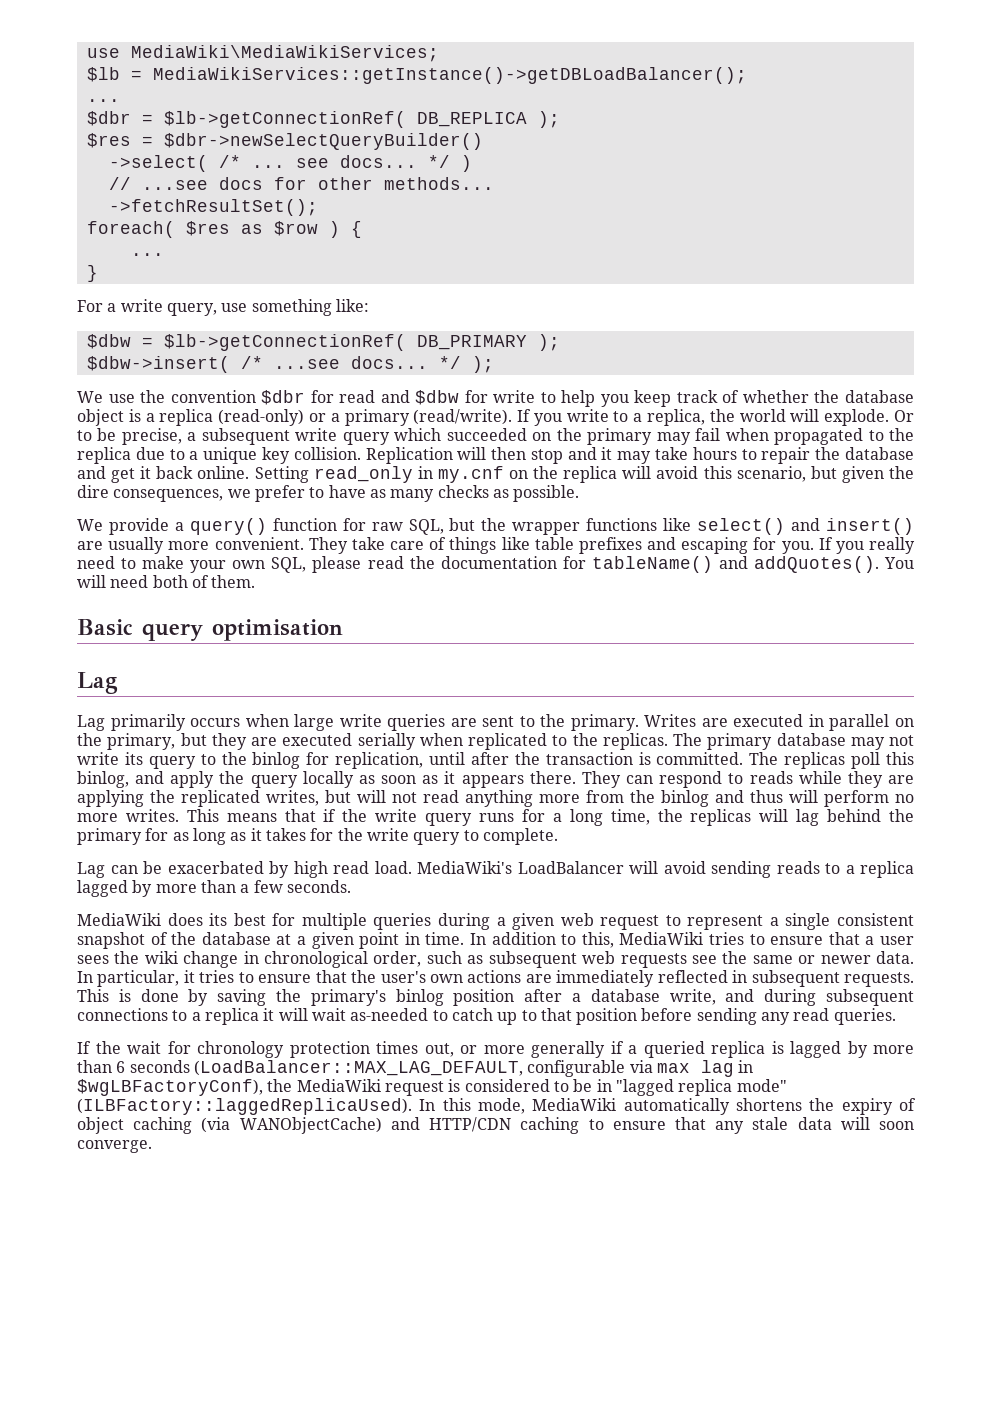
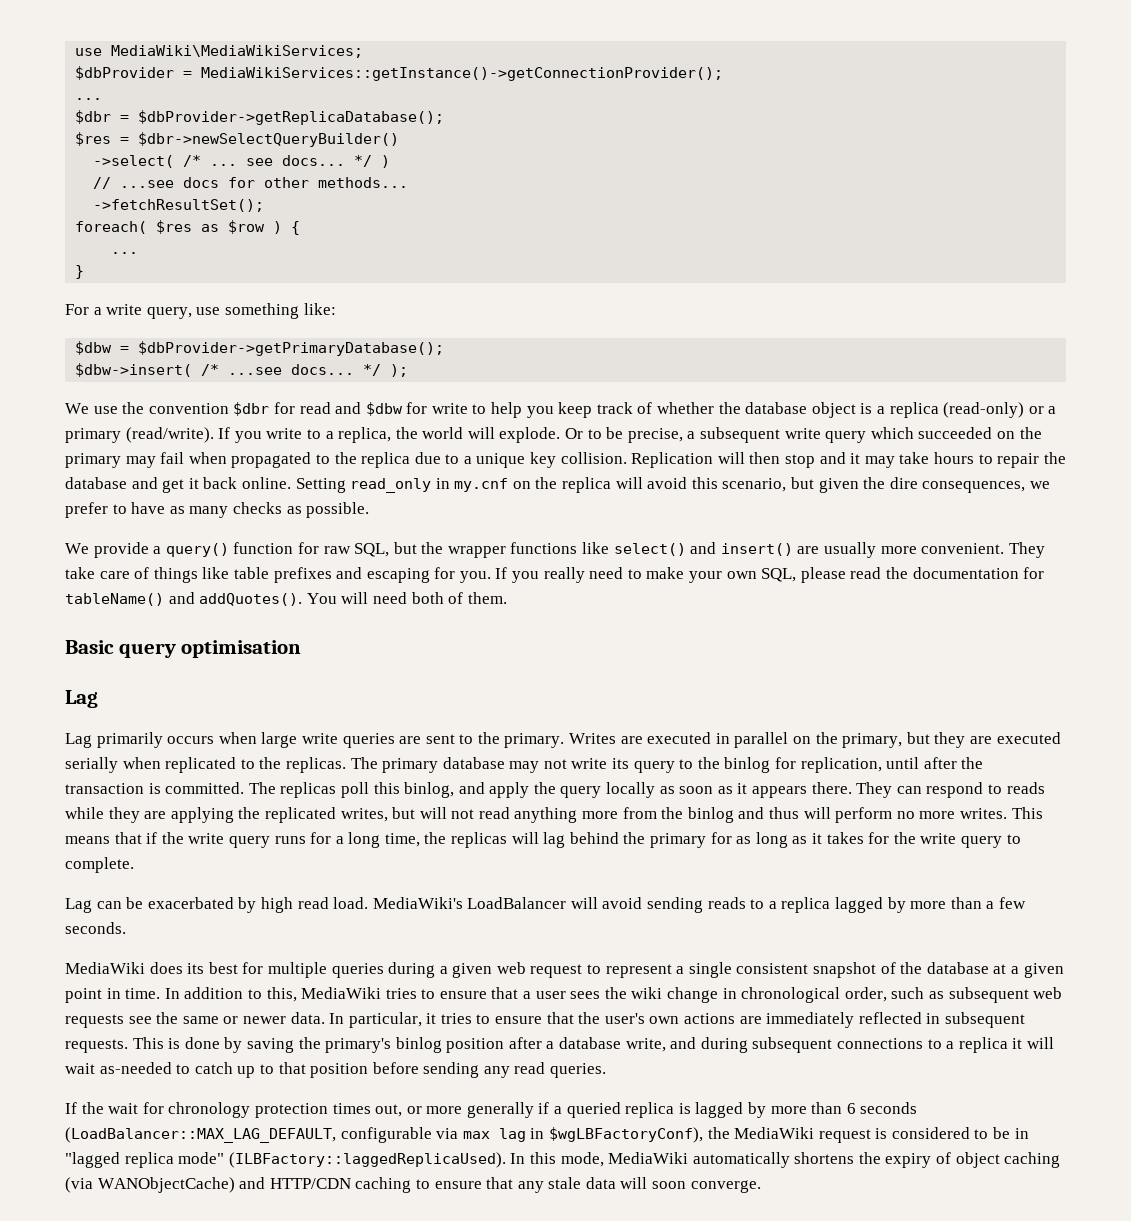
[86,67,747,84] $lb = MediaWikiServices::getInstance()->getDBLoadBalancer(); -> [75,66,724,81] $dbProvider = MediaWikiServices::getInstance()->getConnectionProvider();
[163,111,560,128] $lb->getConnectionRef( DB_REPLICA ); -> [138,110,445,125] $dbProvider->getReplicaDatabase();
[163,334,560,351] $lb->getConnectionRef( DB_PRIMARY ); -> [138,341,445,356] $dbProvider->getPrimaryDatabase();

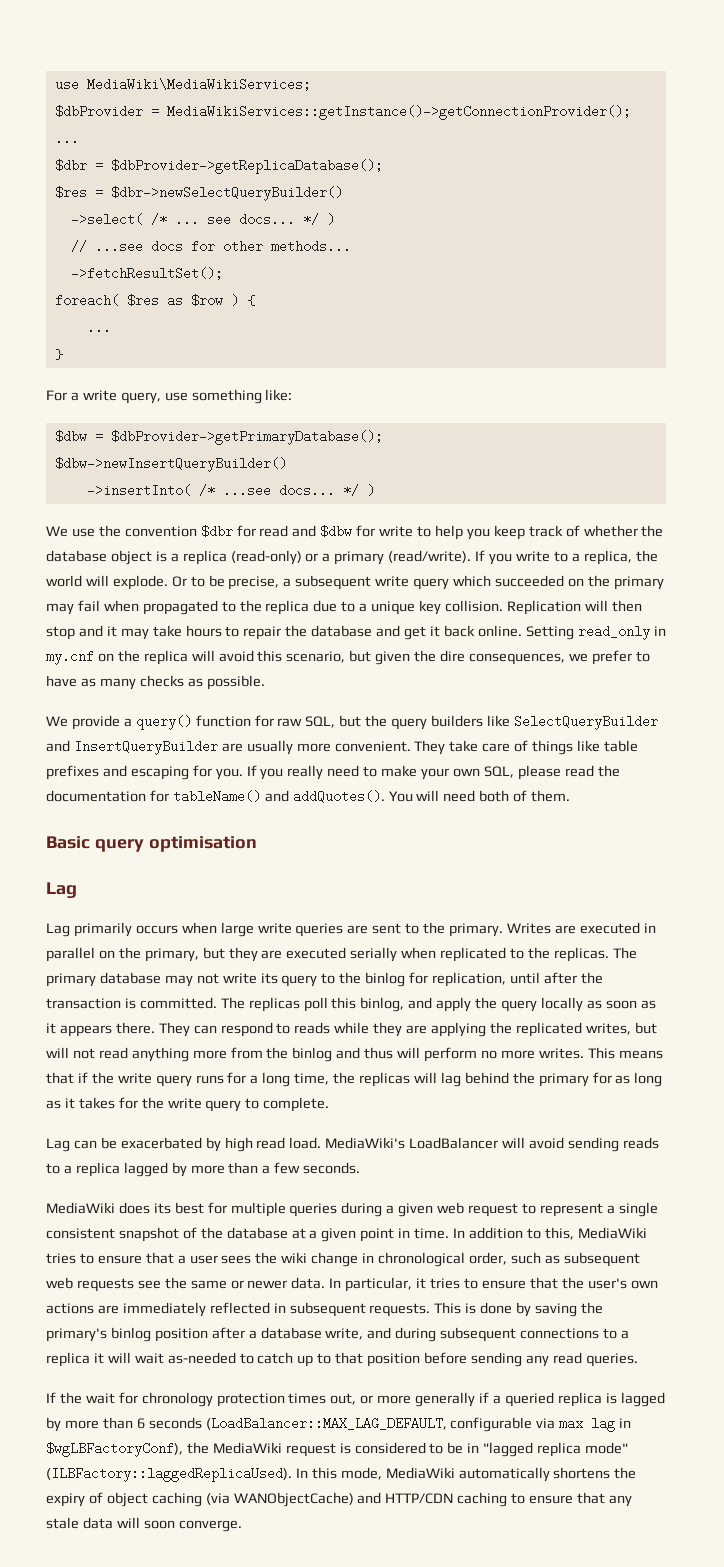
[75,363,193,377] $dbw->insert( -> [54,457,287,472] [86,484,191,497] $dbw->newInsertQueryBuilder() // ->insertInto(
[390,364,409,377] ); -> [366,484,375,497] )
[447,542,793,558] wrapper functions like select() and insert() -> [391,715,658,730] [46,740,218,755] query builders like SelectQueryBuilder and InsertQueryBuilder

